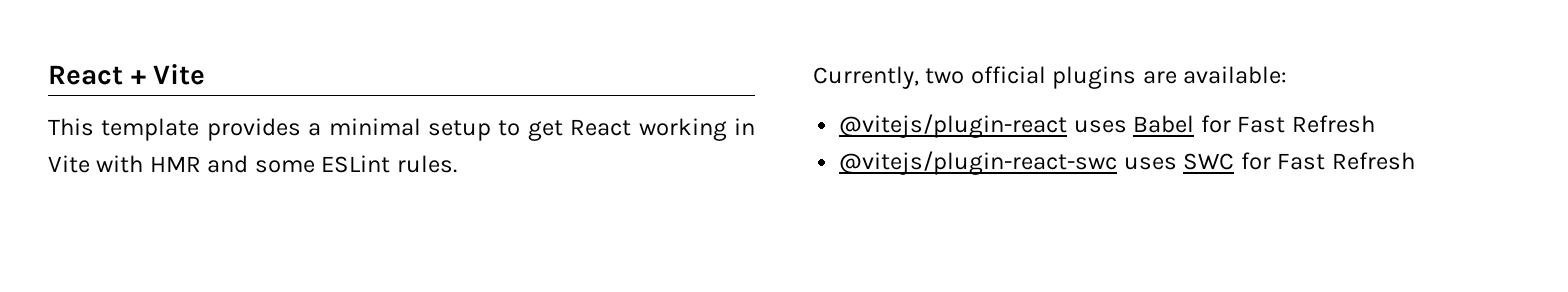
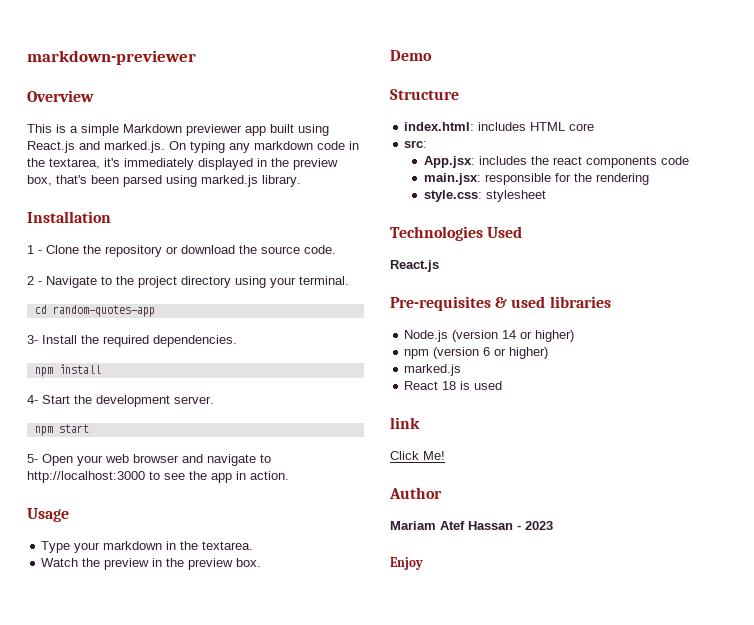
[48,64,206,85] [48,118,755,141] [48,155,457,173] [813,66,1288,89] [839,114,1375,138] [839,151,1415,175] React + Vite // This template provides a minimal setup to get React working in Vite with HMR and some ESLint rules. // Currently, two official plugins are available: // @vitejs/plugin-react uses Babel for Fast Refresh // @vitejs/plugin-react-swc uses SWC for Fast Refresh -> [27,50,196,65] [27,90,94,102] [27,124,329,136] [27,141,359,153] [27,158,338,170] [27,175,301,187] [27,211,111,223] [27,245,336,257] [27,276,349,288] [34,305,155,317] [27,335,237,347] [34,364,101,377] [27,395,214,407] [34,424,89,436] [27,454,271,466] [27,471,289,483] [27,508,69,522] [41,541,254,553] [41,558,262,570] [390,50,432,61] [390,89,459,100] [404,122,595,131] [404,140,428,148] [424,156,690,168] [424,173,650,185] [424,190,547,202] [390,226,523,241] [390,260,439,272] [390,296,611,311] [404,330,575,342] [404,347,549,359] [404,364,462,376] [404,381,503,390] [390,417,420,429] [390,451,445,460] [389,487,442,499] [390,521,553,530] [390,557,423,570] markdown-previewer // Overview // This is a simple Markdown previewer app built using React.js and marked.js. On typing any markdown code in the textarea, it's immediately displayed in the preview box, that's been parsed using marked.js library. // Installation // 1 - Clone the repository or download the source code. // 2 - Navigate to the project directory using your terminal. // cd random-quotes-app // 3- Install the required dependencies. // npm install // 4- Start the development server. // npm start // 5- Open your web browser and navigate to http://localhost:3000 to see the app in action. // Usage // Type your markdown in the textarea. // Watch the preview in the preview box. // Demo // Structure // index.html: includes HTML core // src: // App.jsx: includes the react components code // main.jsx: responsible for the rendering // style.css: stylesheet // Technologies Used // React.js // Pre-requisites & used libraries // Node.js (version 14 or higher) // npm (version 6 or higher) // marked.js // React 18 is used // link // Click Me! // Author // Mariam Atef Hassan - 2023 // Enjoy

